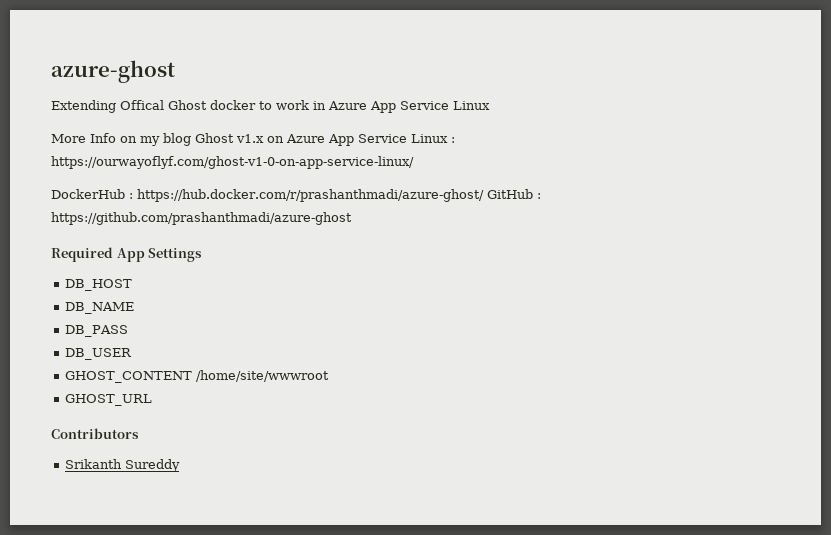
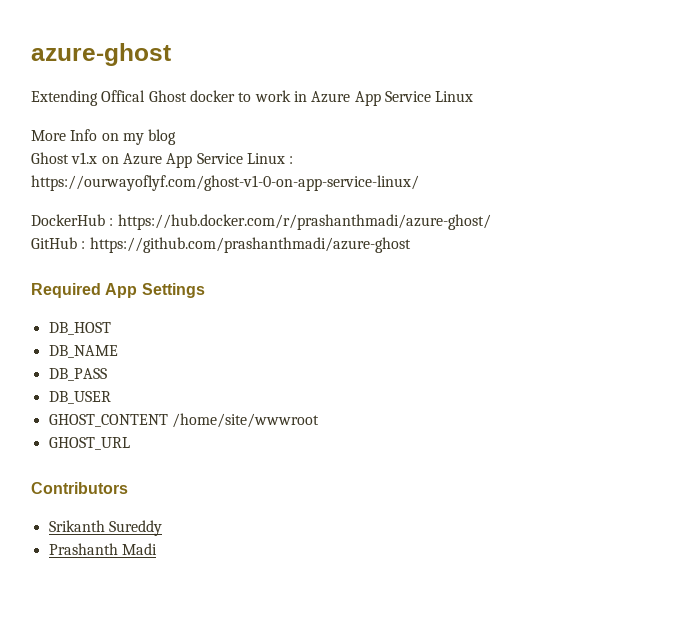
(191, 139) none -> (177, 137) //
(484, 195) none -> (491, 222) //
(181, 465) none -> [48,543,157,555] // Prashanth Madi

